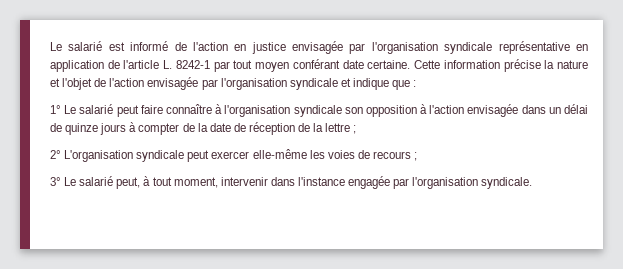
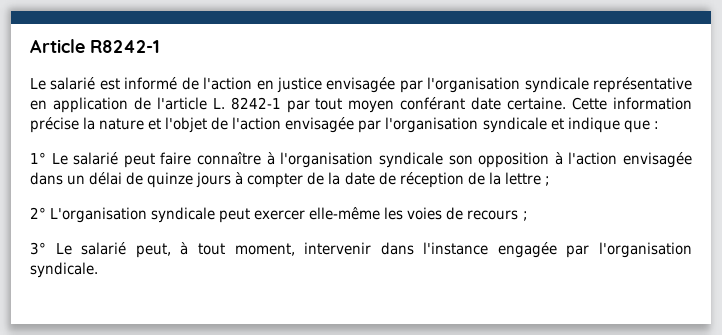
(50, 46) none -> [30,39,160,53] Article R8242-1 //

